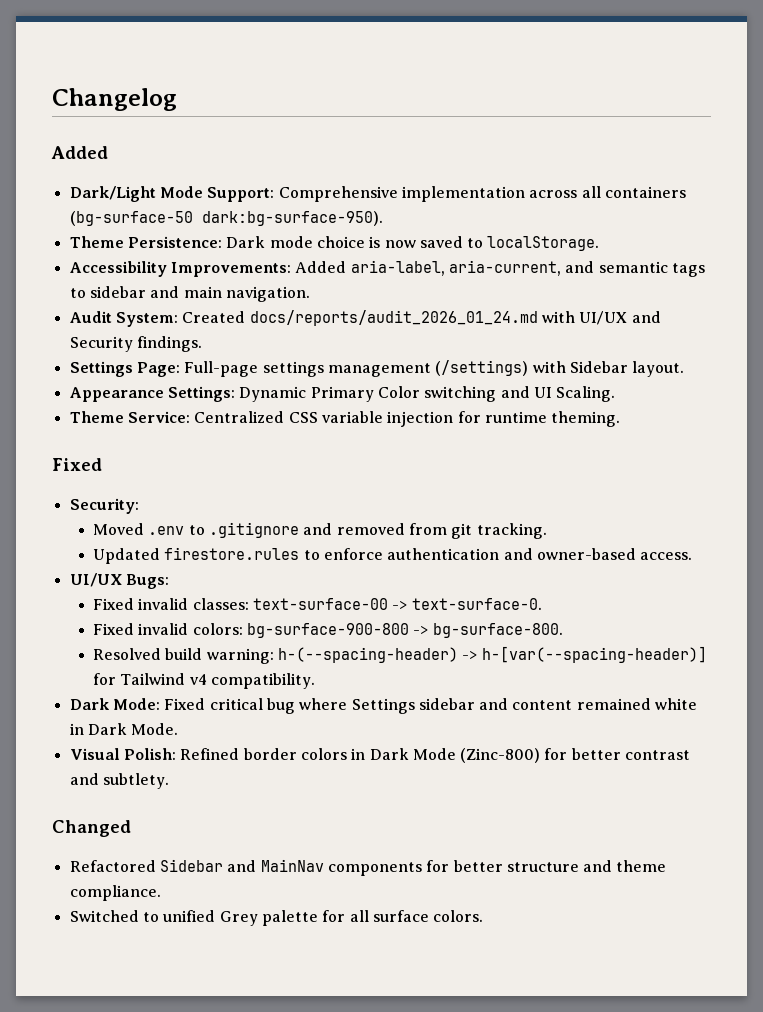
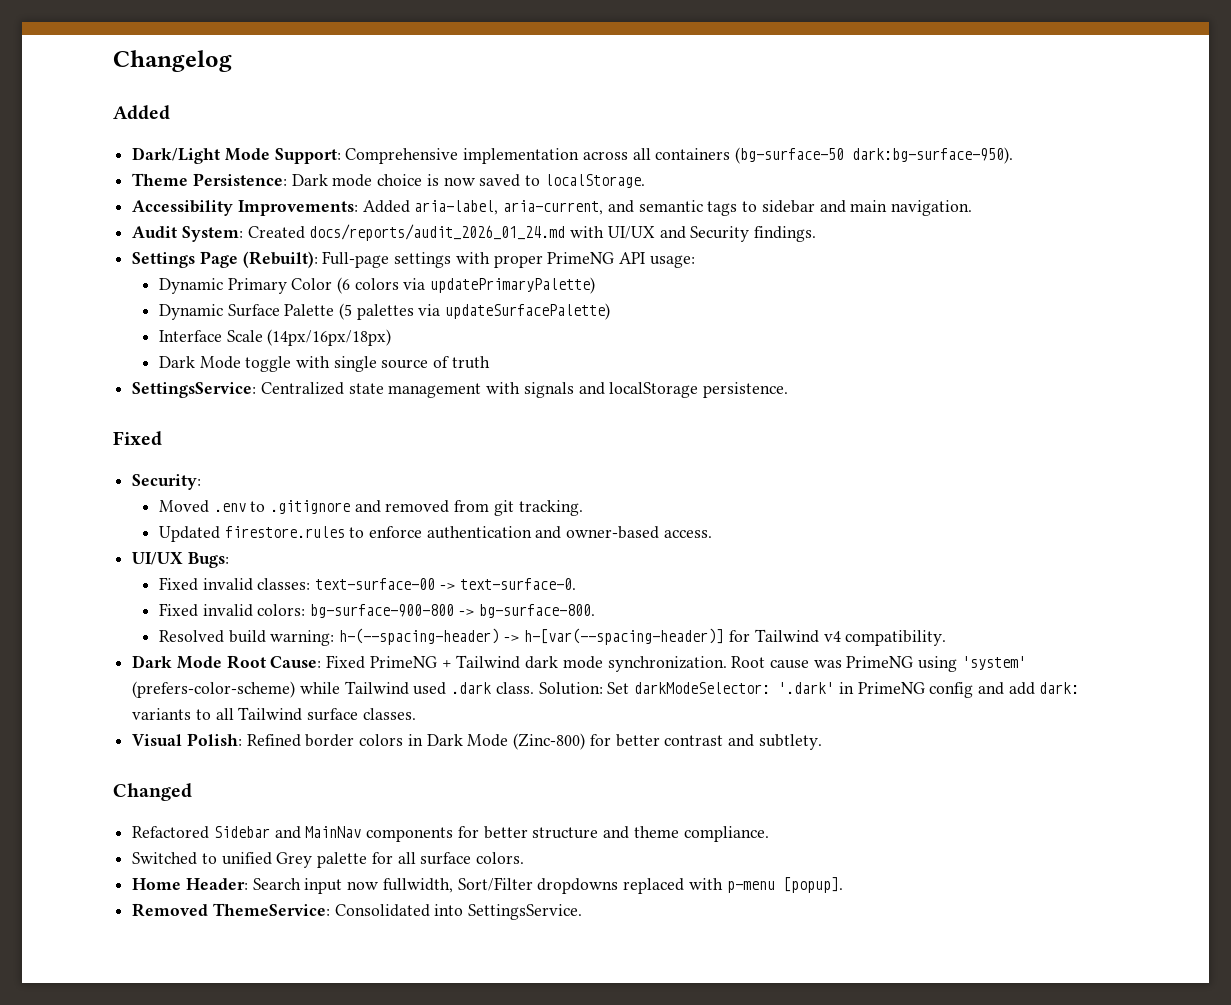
[136,360,685,377] [69,386,616,402] [69,411,621,427] Page: Full-page settings management (/settings) with Sidebar layout. // Appearance Settings: Dynamic Primary Color switching and UI Scaling. // Theme Service: Centralized CSS variable injection for runtime theming. -> [199,251,695,268] [158,277,596,294] [158,303,611,320] [158,329,392,346] [158,356,490,372] [132,382,789,398] Page (Rebuilt): Full-page settings with proper PrimeNG API usage: // Dynamic Primary Color (6 colors via updatePrimaryPalette) // Dynamic Surface Palette (5 palettes via updateSurfacePalette) // Interface Scale (14px/16px/18px) // Dark Mode toggle with single source of truth // SettingsService: Centralized state management with signals and localStorage persistence.
[112,698,698,714] [69,723,179,735] Mode: Fixed critical bug where Settings sidebar and content remained white in Dark Mode. -> [176,655,1026,672] [132,681,1080,698] [132,707,416,721] Mode Root Cause: Fixed PrimeNG + Tailwind dark mode synchronization. Root cause was PrimeNG using 'system' (prefers-color-scheme) while Tailwind used .dark class. Solution: Set darkModeSelector: '.dark' in PrimeNG config and add dark: variants to all Tailwind surface classes.
(484, 916) none -> [132,877,843,894] [132,903,583,920] // Home Header: Search input now fullwidth, Sort/Filter dropdowns replaced with p-menu [popup]. // Removed ThemeService: Consolidated into SettingsService.

